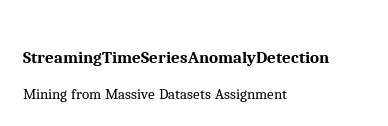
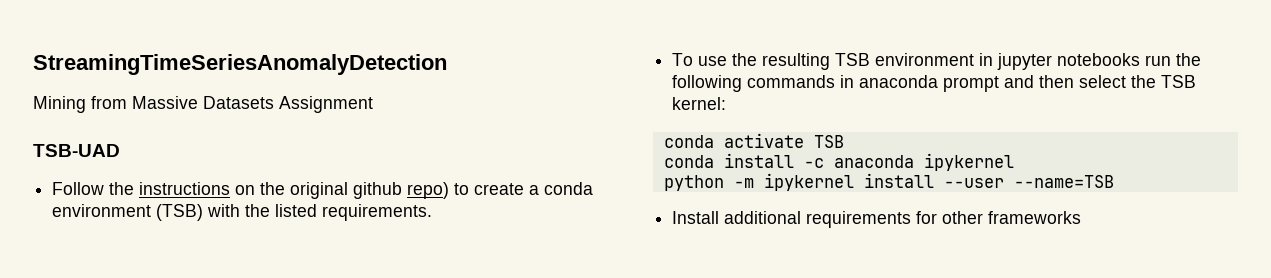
(287, 95) none -> [33,144,120,157] [52,182,594,199] [52,204,433,221] [672,53,1202,70] [672,75,1197,92] [672,97,727,110] [663,133,844,148] [663,153,1014,171] [663,173,1114,191] [672,211,1082,228] // TSB-UAD // Follow the instructions on the original github repo) to create a conda environment (TSB) with the listed requirements. // To use the resulting TSB environment in jupyter notebooks run the following commands in anaconda prompt and then select the TSB kernel: // conda activate TSB // conda install -c anaconda ipykernel // python -m ipykernel install --user --name=TSB // Install additional requirements for other frameworks

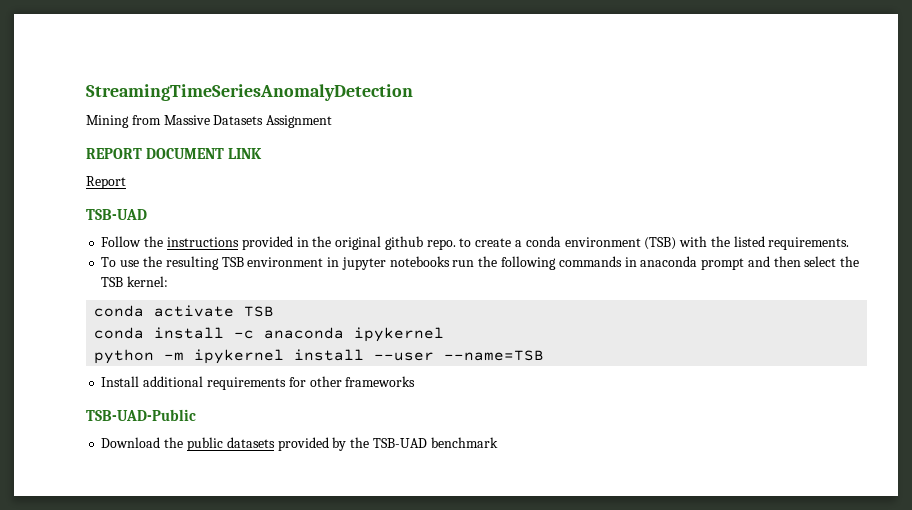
(373, 104) none -> [86,148,263,159] [86,176,126,189] // REPORT DOCUMENT LINK // Report
[235,185,256,195] on -> [241,236,309,250] provided in
[407,182,450,199] repo) -> [426,239,456,250] repo.
(1082, 217) none -> [86,409,196,421] [101,437,498,451] // TSB-UAD-Public // Download the public datasets provided by the TSB-UAD benchmark

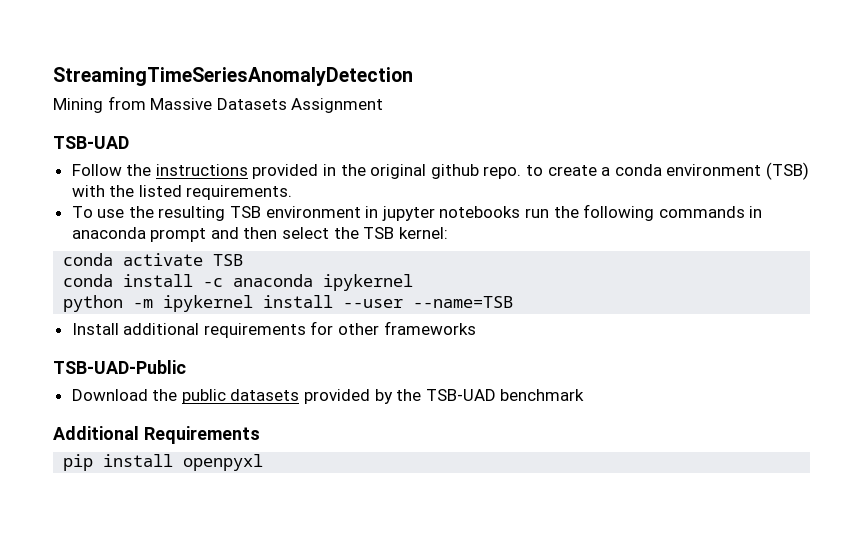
[86,148,263,159] [86,176,126,189] // REPORT DOCUMENT LINK // Report -> (384, 105) none
(498, 442) none -> [53,426,260,444] [63,454,264,471] // Additional Requirements // pip install openpyxl

